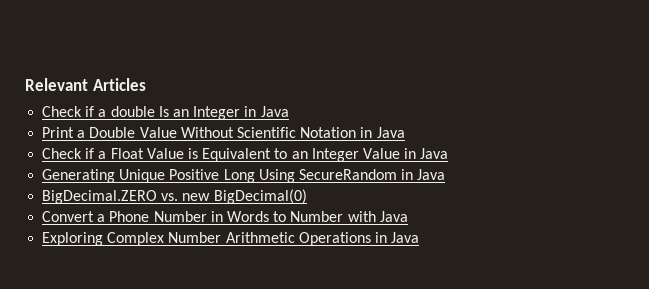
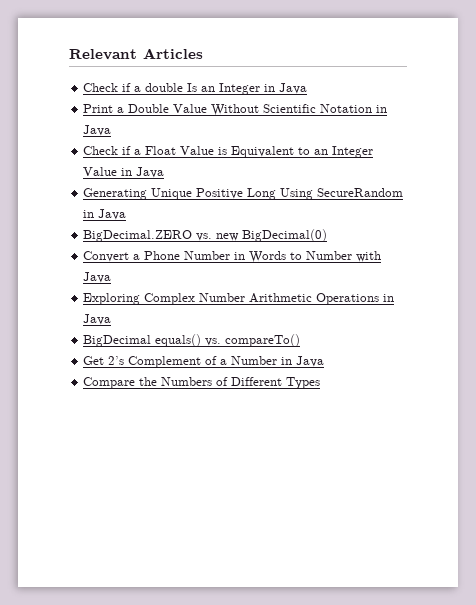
(420, 237) none -> [83,334,301,347] [83,356,325,368] [83,377,321,389] // BigDecimal equals() vs. compareTo() // Get 2’s Complement of a Number in Java // Compare the Numbers of Different Types

